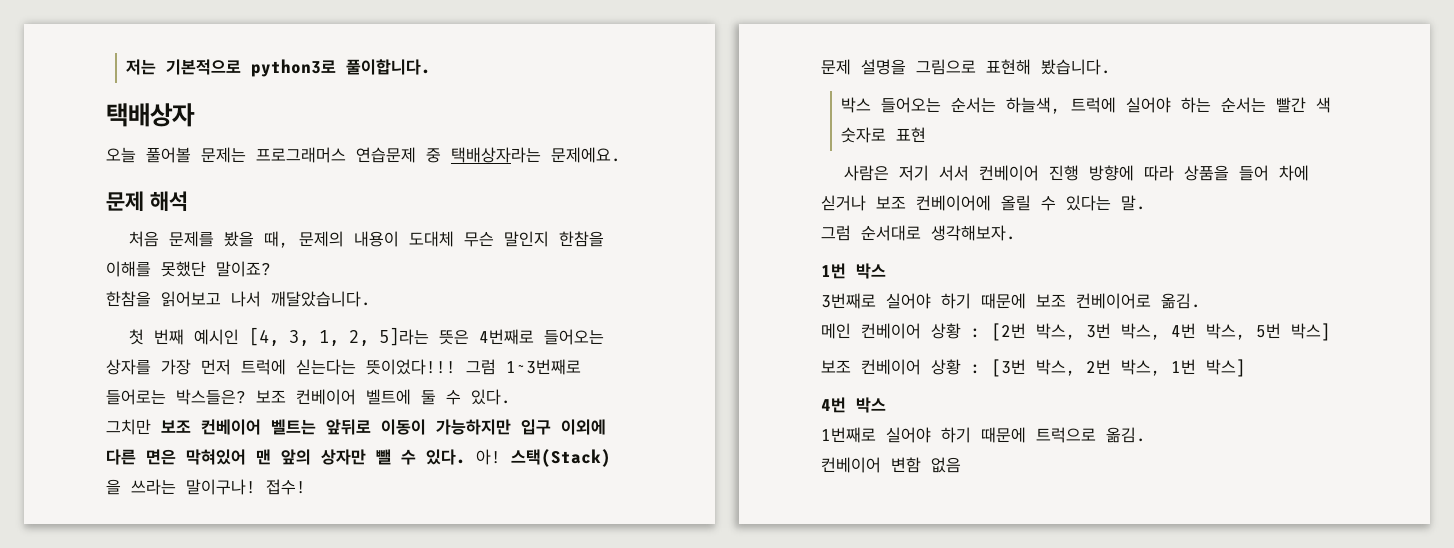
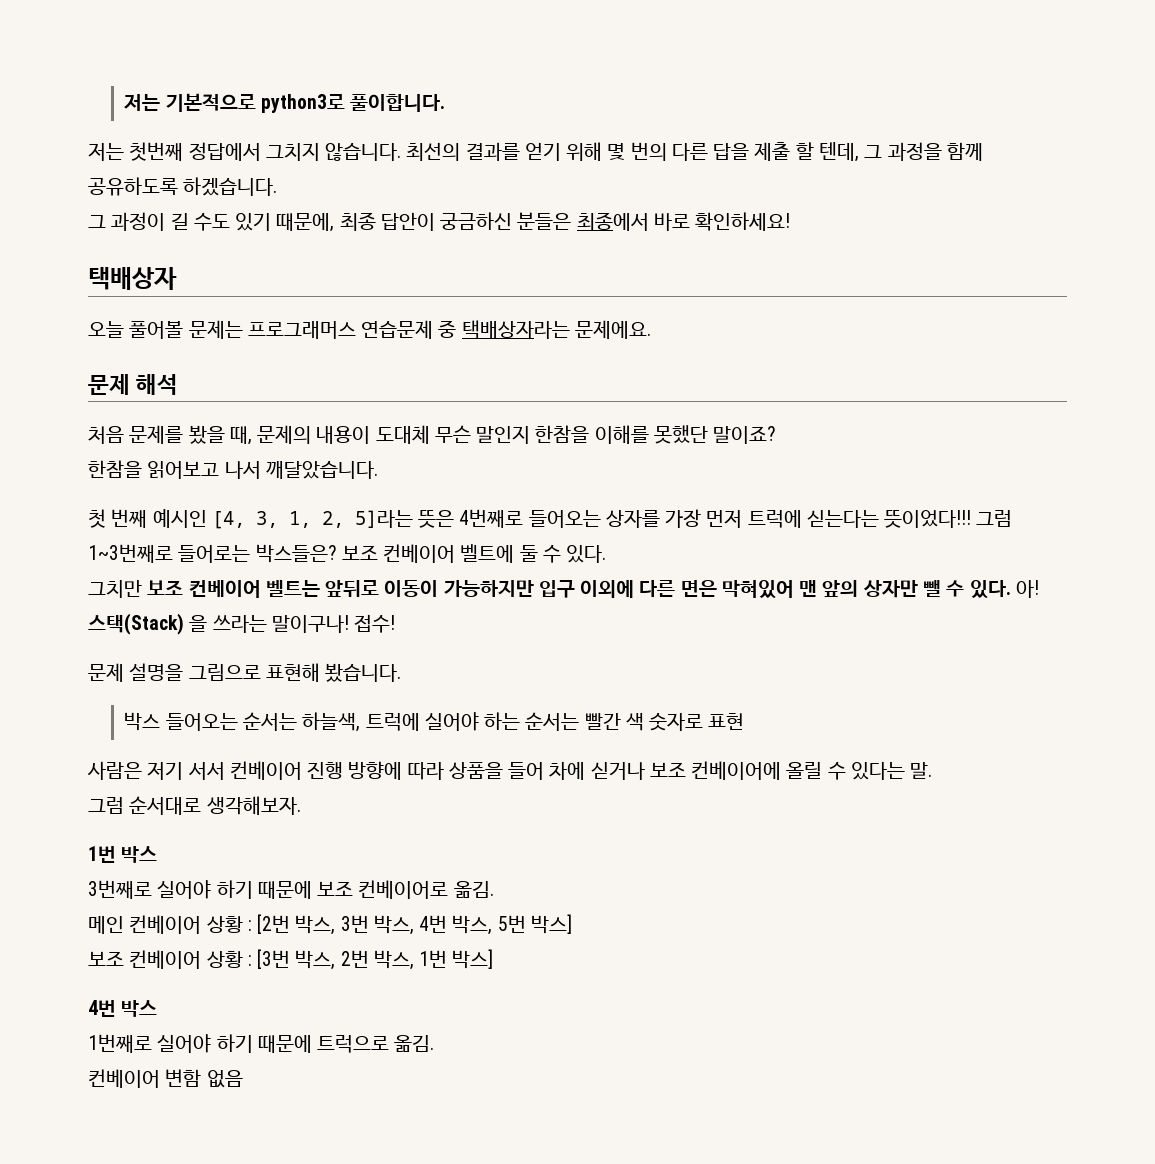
(432, 67) none -> [88,142,983,162] [88,177,278,196] [88,212,791,232] // 저는 첫번째 정답에서 그치지 않습니다. 최선의 결과를 얻기 위해 몇 번의 다른 답을 제출 할 텐데, 그 과정을 함께 공유하도록 하겠습니다. // 그 과정이 길 수도 있기 때문에, 최종 답안이 궁금하신 분들은 최종에서 바로 확인하세요!

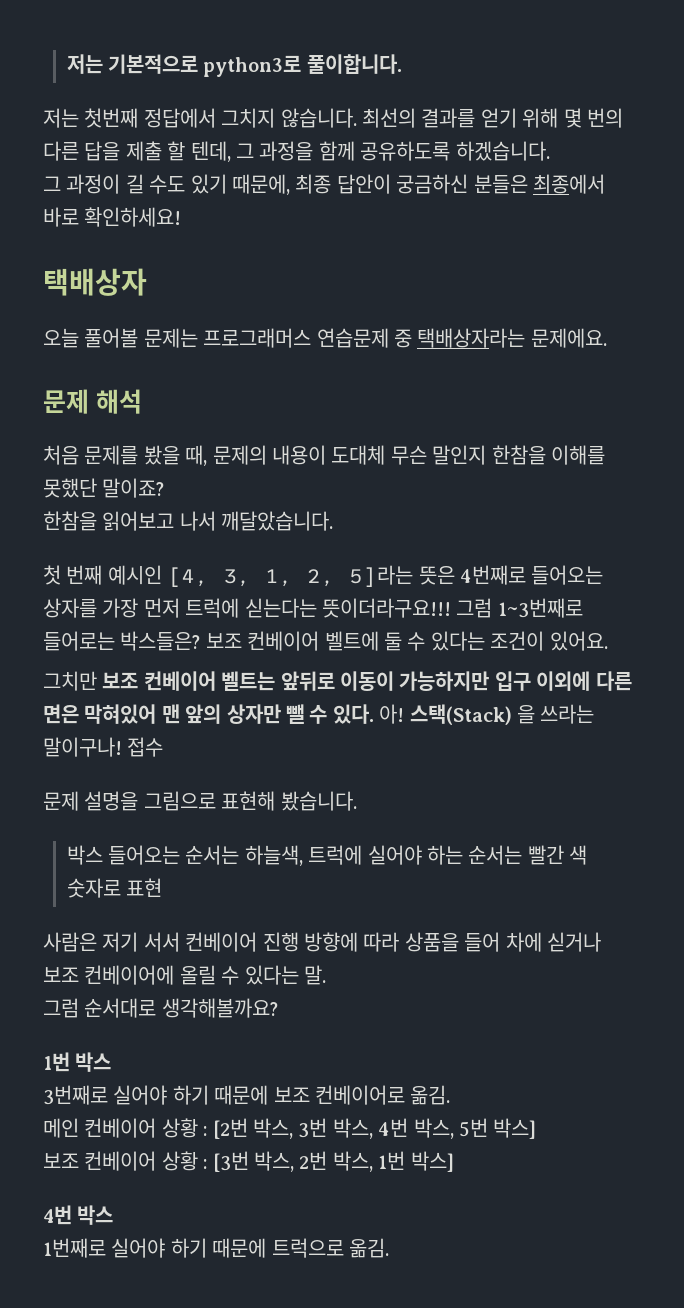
[884,510,972,528] 뜻이었다!!! -> [322,598,451,618] 뜻이더라구요!!!
[566,545,607,563] 있다. -> [430,631,608,651] 있다는 조건이 있어요.
[354,614,396,633] 접수! -> [127,737,164,757] 접수
[206,796,301,815] 생각해보자. -> [161,998,278,1018] 생각해볼까요?
[88,1069,243,1088] // 컨베이어 변함 없음 -> (389, 1248) none

